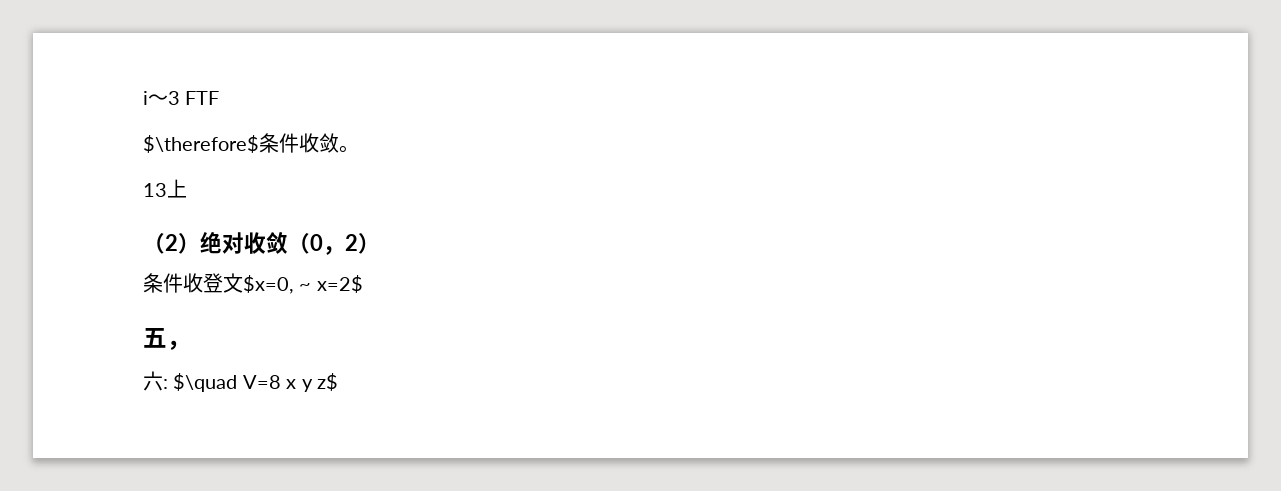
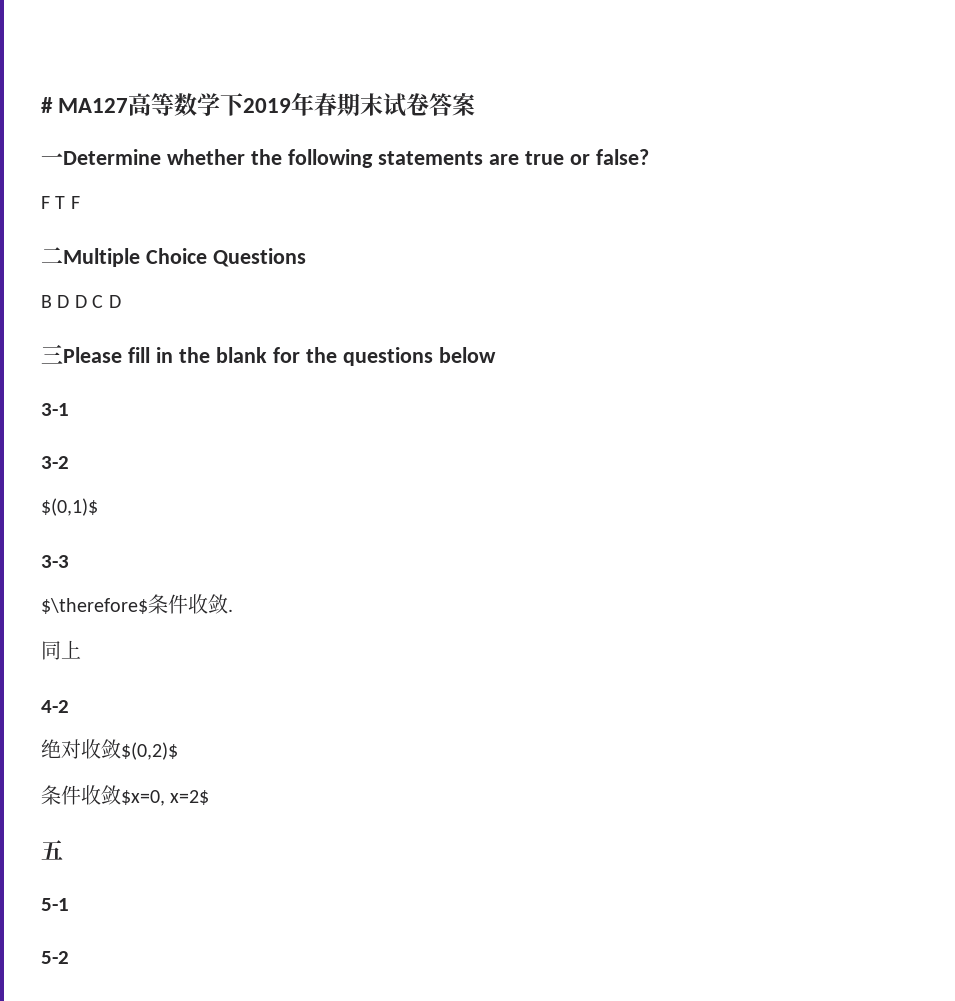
[143,91,220,105] i～3 FTF -> [41,92,476,117] [41,149,649,168] [41,196,80,209] [41,247,306,267] [41,295,121,308] [41,344,496,366] [41,403,69,416] [41,456,69,469] [41,498,98,516] [41,555,69,568] # MA127高等数学下2019年春期末试卷答案 // 一Determine whether the following statements are true or false? // F T F // 二Multiple Choice Questions // B D D C D // 三Please fill in the blank for the questions below // 3-1 // 3-2 // $(0,1)$ // 3-3
[339,145,359,153] [143,183,167,197] 。 // 13 -> [228,609,233,612] [41,641,61,660] . // 同
[143,231,380,255] [143,273,312,294] （2）绝对收敛（0，2） // 条件收登文$x=0, ~ -> [41,700,69,713] [41,739,178,760] [41,785,165,806] 4-2 // 绝对收敛$(0,2)$ // 条件收敛$x=0,
[167,340,191,350] [143,371,338,392] ， // 六: $\quad V=8 x y z$ -> [41,898,69,911] [41,951,69,964] // 5-1 // 5-2

